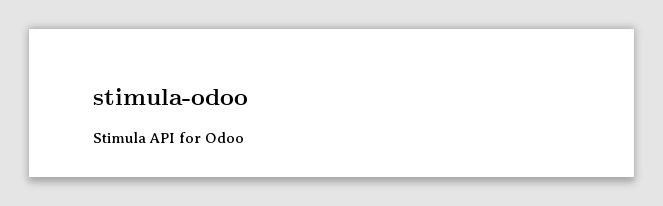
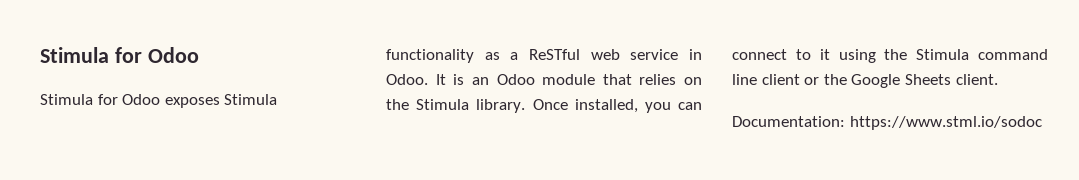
[93,88,248,105] [93,132,245,143] stimula-odoo // Stimula API for Odoo -> [40,47,199,63] [40,94,278,108] [386,49,702,63] [386,74,702,85] [386,99,702,113] [732,49,1048,63] [732,74,998,88] [732,116,1042,130] Stimula for Odoo // Stimula for Odoo exposes Stimula functionality as a ReSTful web service in Odoo. It is an Odoo module that relies on the Stimula library. Once installed, you can connect to it using the Stimula command line client or the Google Sheets client. // Documentation: https://www.stml.io/sodoc

